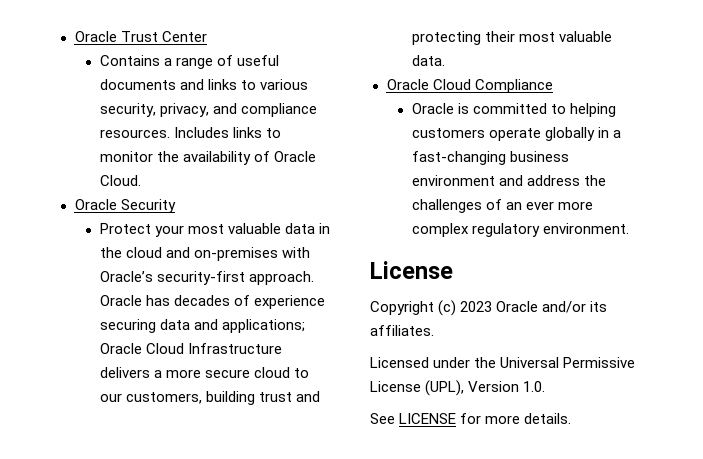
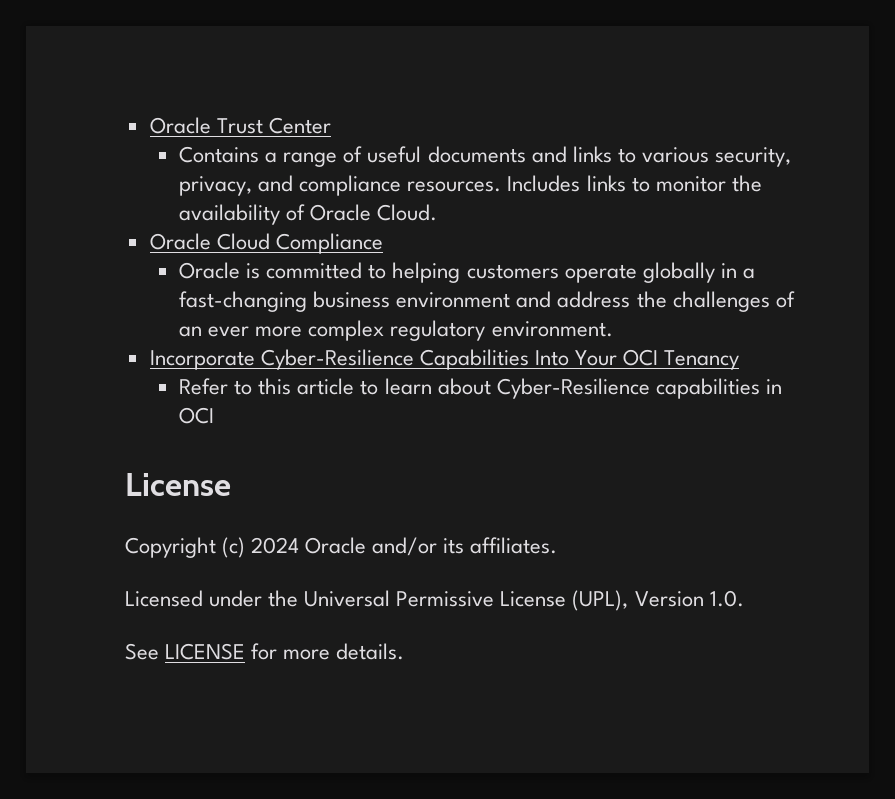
[74,199,176,213] [99,223,331,237] [99,247,310,261] [99,271,314,285] [99,295,325,309] [99,319,305,333] [99,343,282,354] [99,367,310,378] [99,391,320,405] [411,31,612,45] [411,55,445,66] // Oracle Security // Protect your most valuable data in the cloud and on-premises with Oracle’s security-first approach. Oracle has decades of experience securing data and applications; Oracle Cloud Infrastructure delivers a more secure cloud to our customers, building trust and protecting their most valuable data. -> (438, 212) none
(629, 228) none -> [149,349,740,370] [179,378,782,399] [179,407,215,424] // Incorporate Cyber-Resilience Capabilities Into Your OCI Tenancy // Refer to this article to learn about Cyber-Resilience capabilities in OCI
[460,301,493,312] 2023 -> [251,537,300,554] 2024

